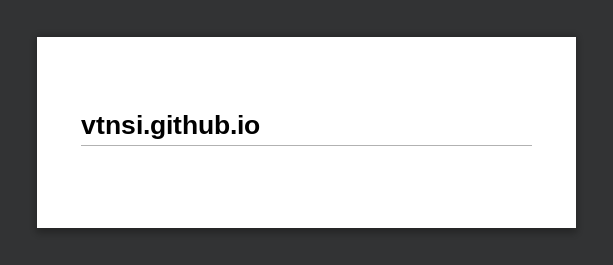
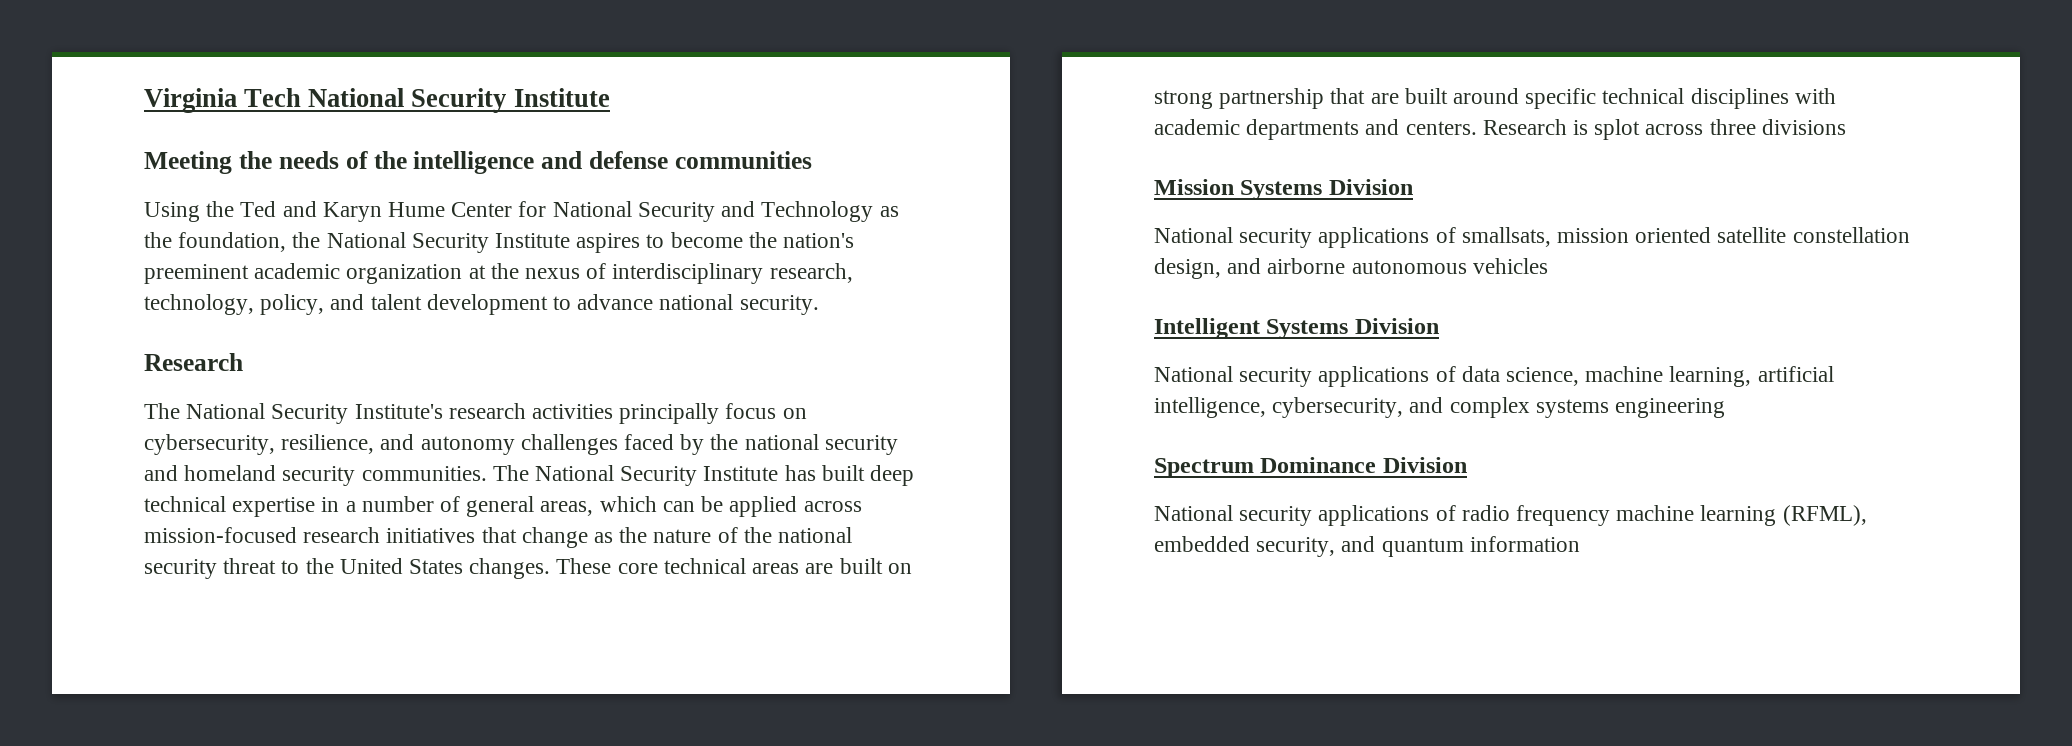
[81,115,260,139] vtnsi.github.io -> [144,88,610,113] [144,151,813,174] [144,201,899,222] [144,232,855,253] [144,263,853,284] [144,294,819,315] [144,353,243,371] [144,403,807,424] [144,434,898,455] [144,465,915,486] [144,496,862,517] [144,527,853,548] [144,558,912,579] [1154,88,1836,109] [1154,119,1846,140] [1154,179,1413,200] [1154,227,1910,248] [1154,258,1548,279] [1154,318,1439,339] [1154,366,1834,387] [1154,397,1726,418] [1154,457,1467,478] [1154,505,1867,526] [1154,536,1580,557] Virginia Tech National Security Institute // Meeting the needs of the intelligence and defense communities // Using the Ted and Karyn Hume Center for National Security and Technology as the foundation, the National Security Institute aspires to become the nation's preeminent academic organization at the nexus of interdisciplinary research, technology, policy, and talent development to advance national security. // Research // The National Security Institute's research activities principally focus on cybersecurity, resilience, and autonomy challenges faced by the national security and homeland security communities. The National Security Institute has built deep technical expertise in a number of general areas, which can be applied across mission-focused research initiatives that change as the nature of the national security threat to the United States changes. These core technical areas are built on strong partnership that are built around specific technical disciplines with academic departments and centers. Research is splot across three divisions // Mission Systems Division // National security applications of smallsats, mission oriented satellite constellation design, and airborne autonomous vehicles // Intelligent Systems Division // National security applications of data science, machine learning, artificial intelligence, cybersecurity, and complex systems engineering // Spectrum Dominance Division // National security applications of radio frequency machine learning (RFML), embedded security, and quantum information

